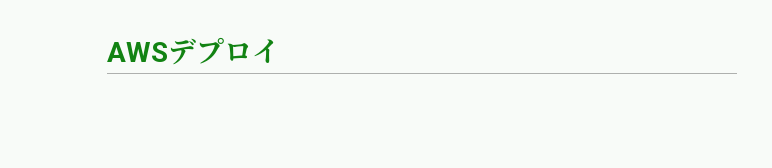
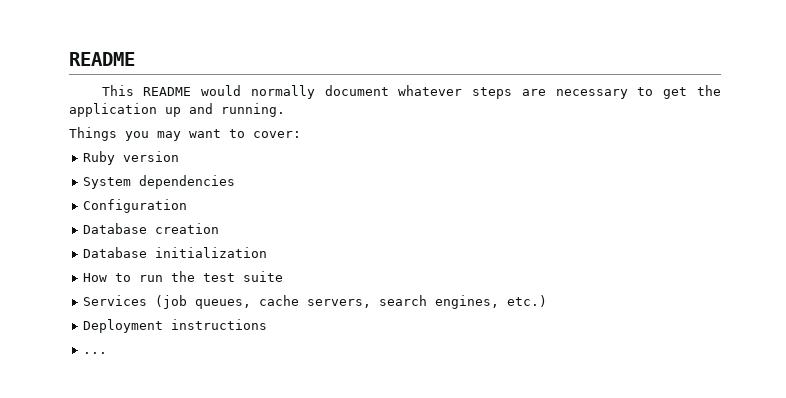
[107,37,280,65] AWSデプロイ -> [69,52,135,66] [101,85,721,99] [69,103,285,117] [69,127,301,141] [83,151,180,165] [83,175,236,189] [83,199,188,213] [83,223,220,234] [83,247,268,258] [83,271,284,282] [83,295,548,309] [83,319,268,333] [83,352,108,354] README // This README would normally document whatever steps are necessary to get the application up and running. // Things you may want to cover: // Ruby version // System dependencies // Configuration // Database creation // Database initialization // How to run the test suite // Services (job queues, cache servers, search engines, etc.) // Deployment instructions // ...

